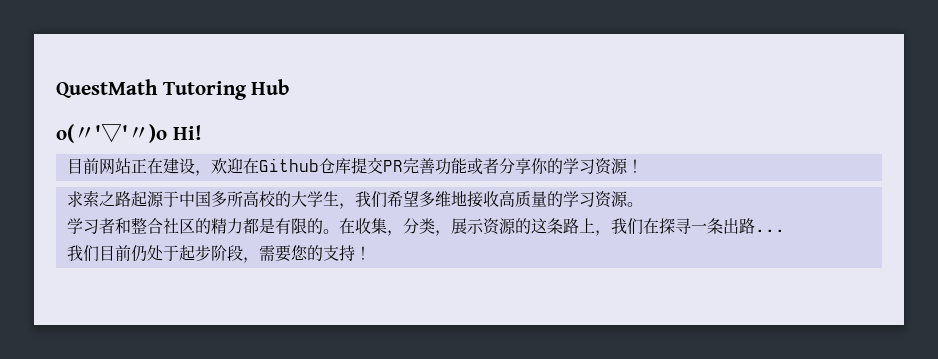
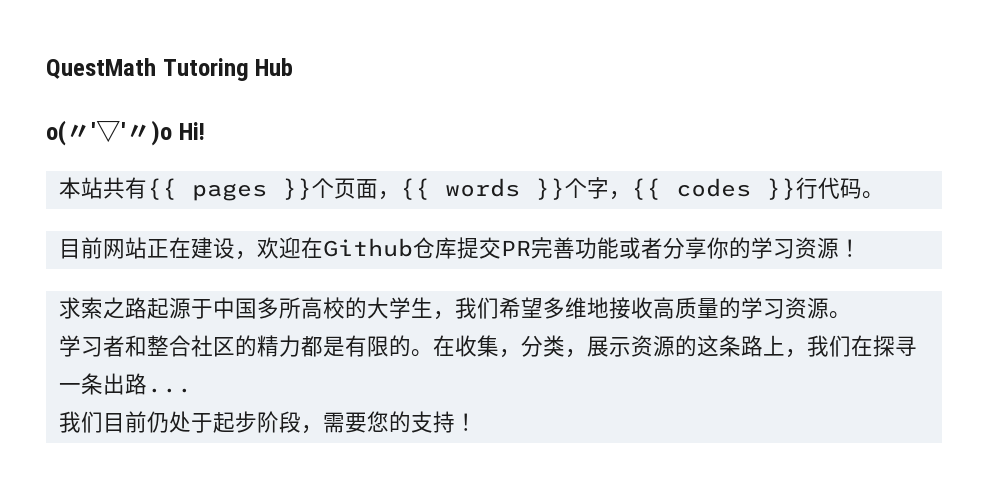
(202, 132) none -> [58,177,884,201] // 本站共有{{ pages }}个页面，{{ words }}个字，{{ codes }}行代码。

